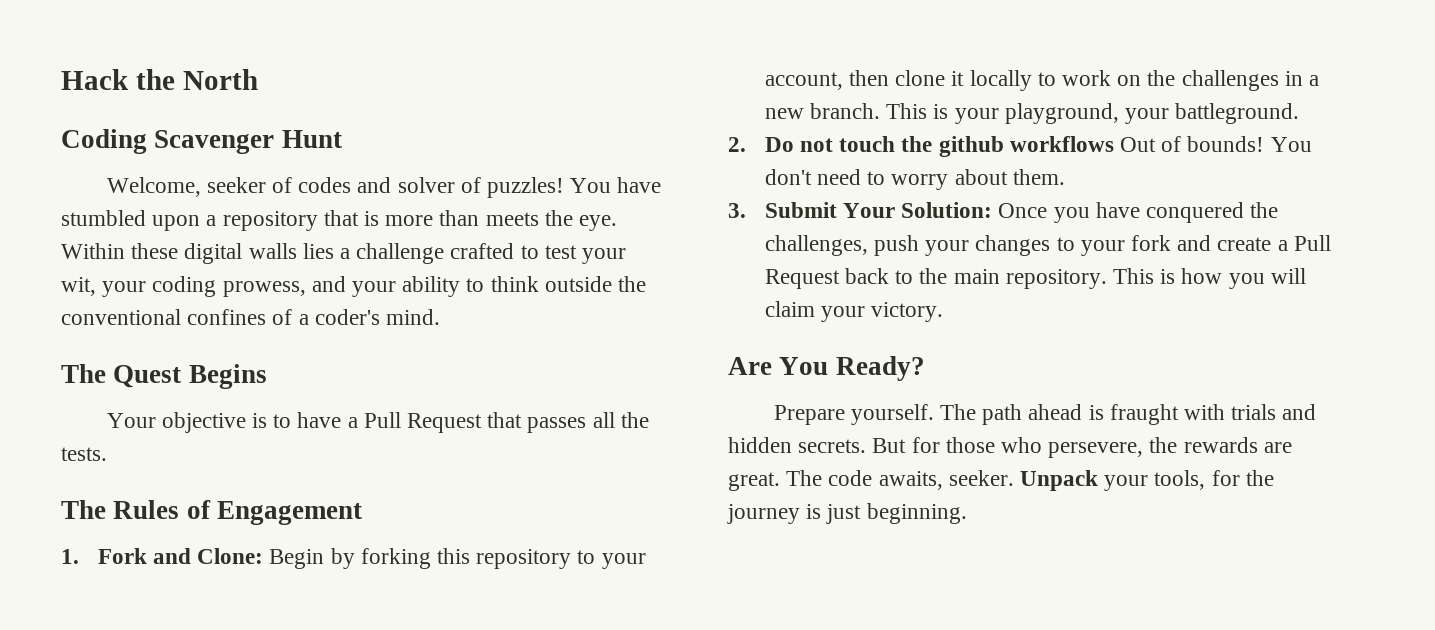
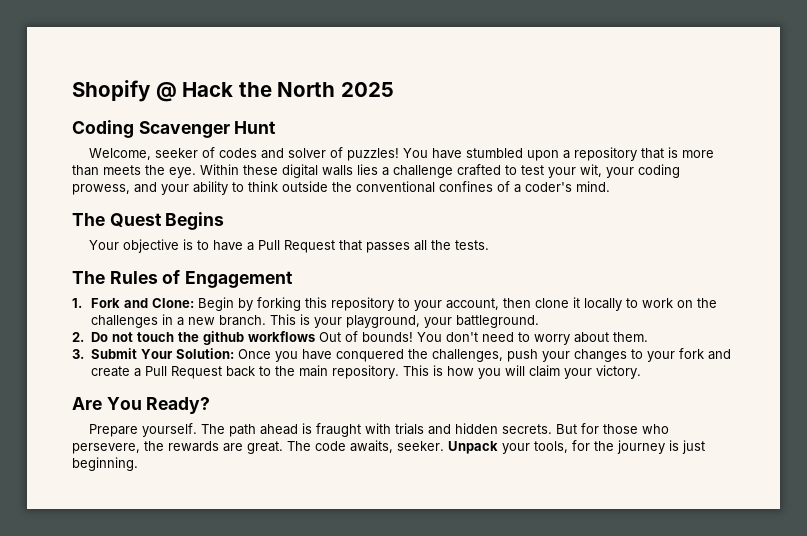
(61, 79) none -> [72,80,177,102] Shopify @
(258, 79) none -> [340,82,394,97] 2025

